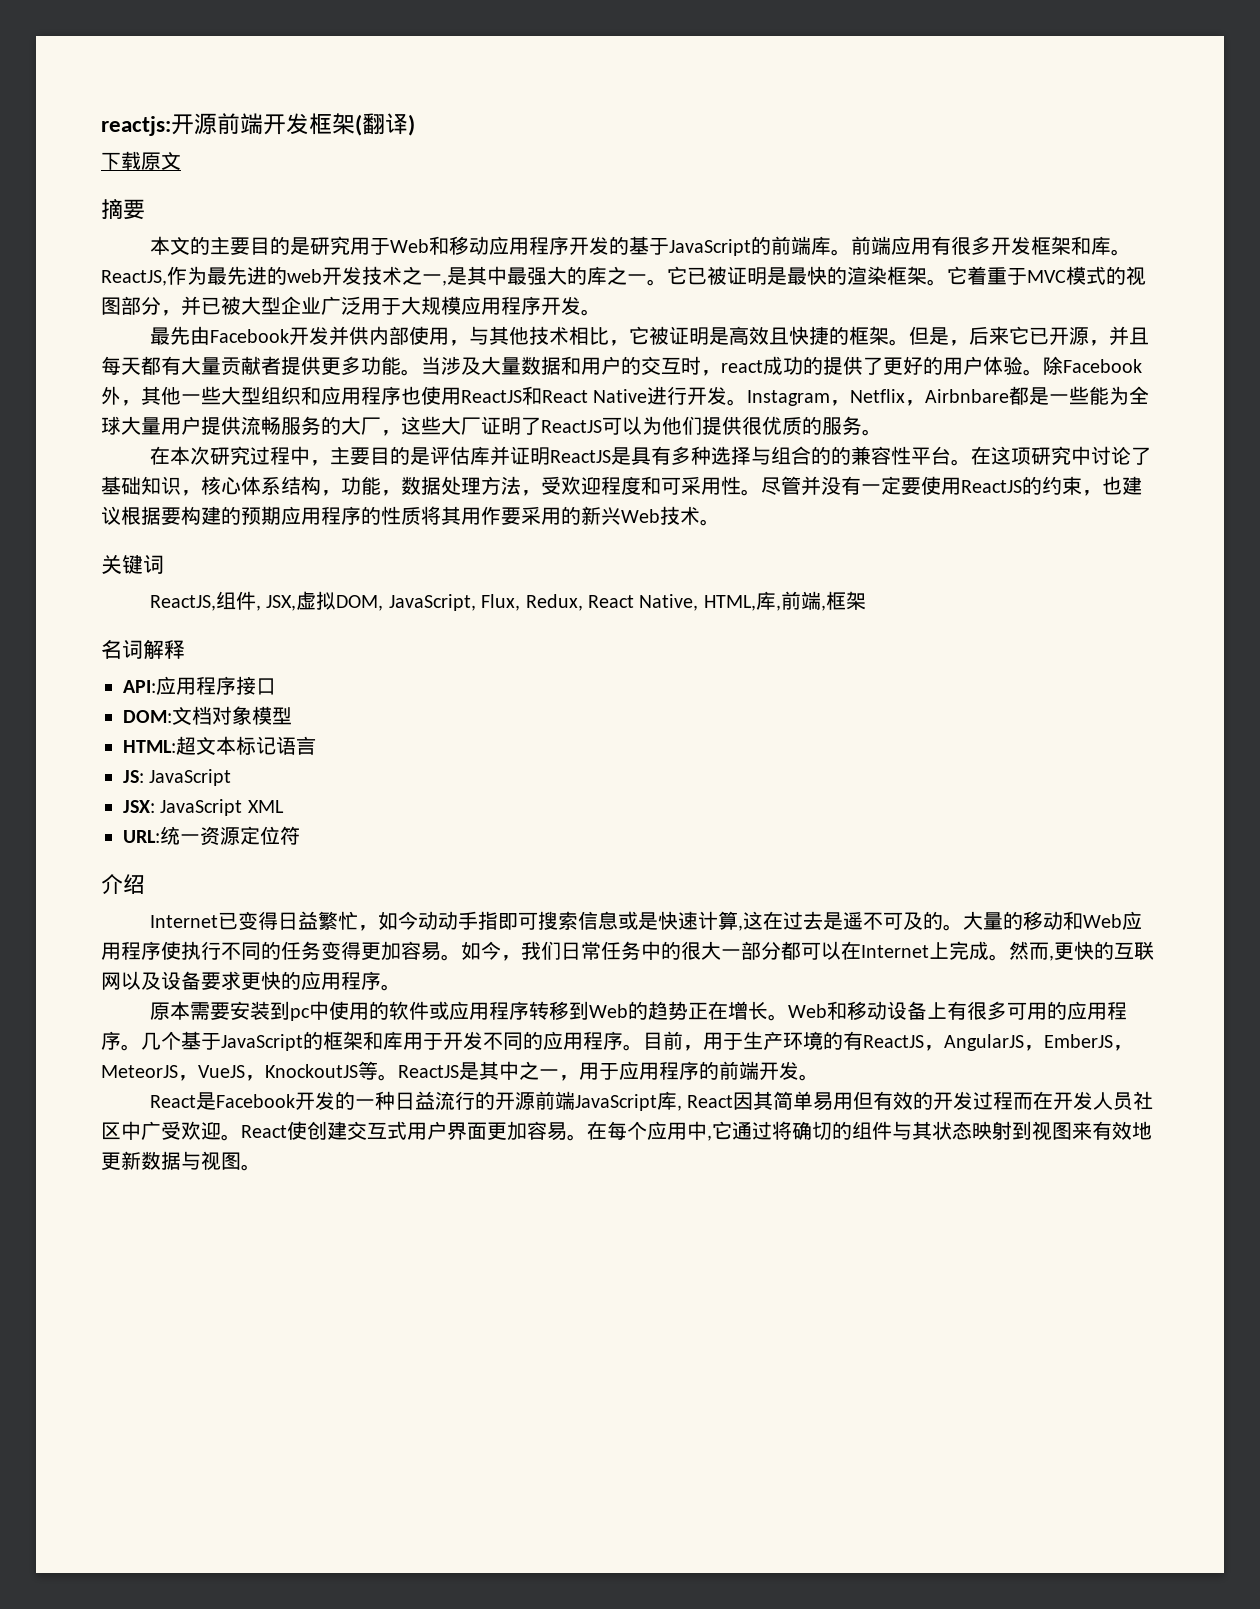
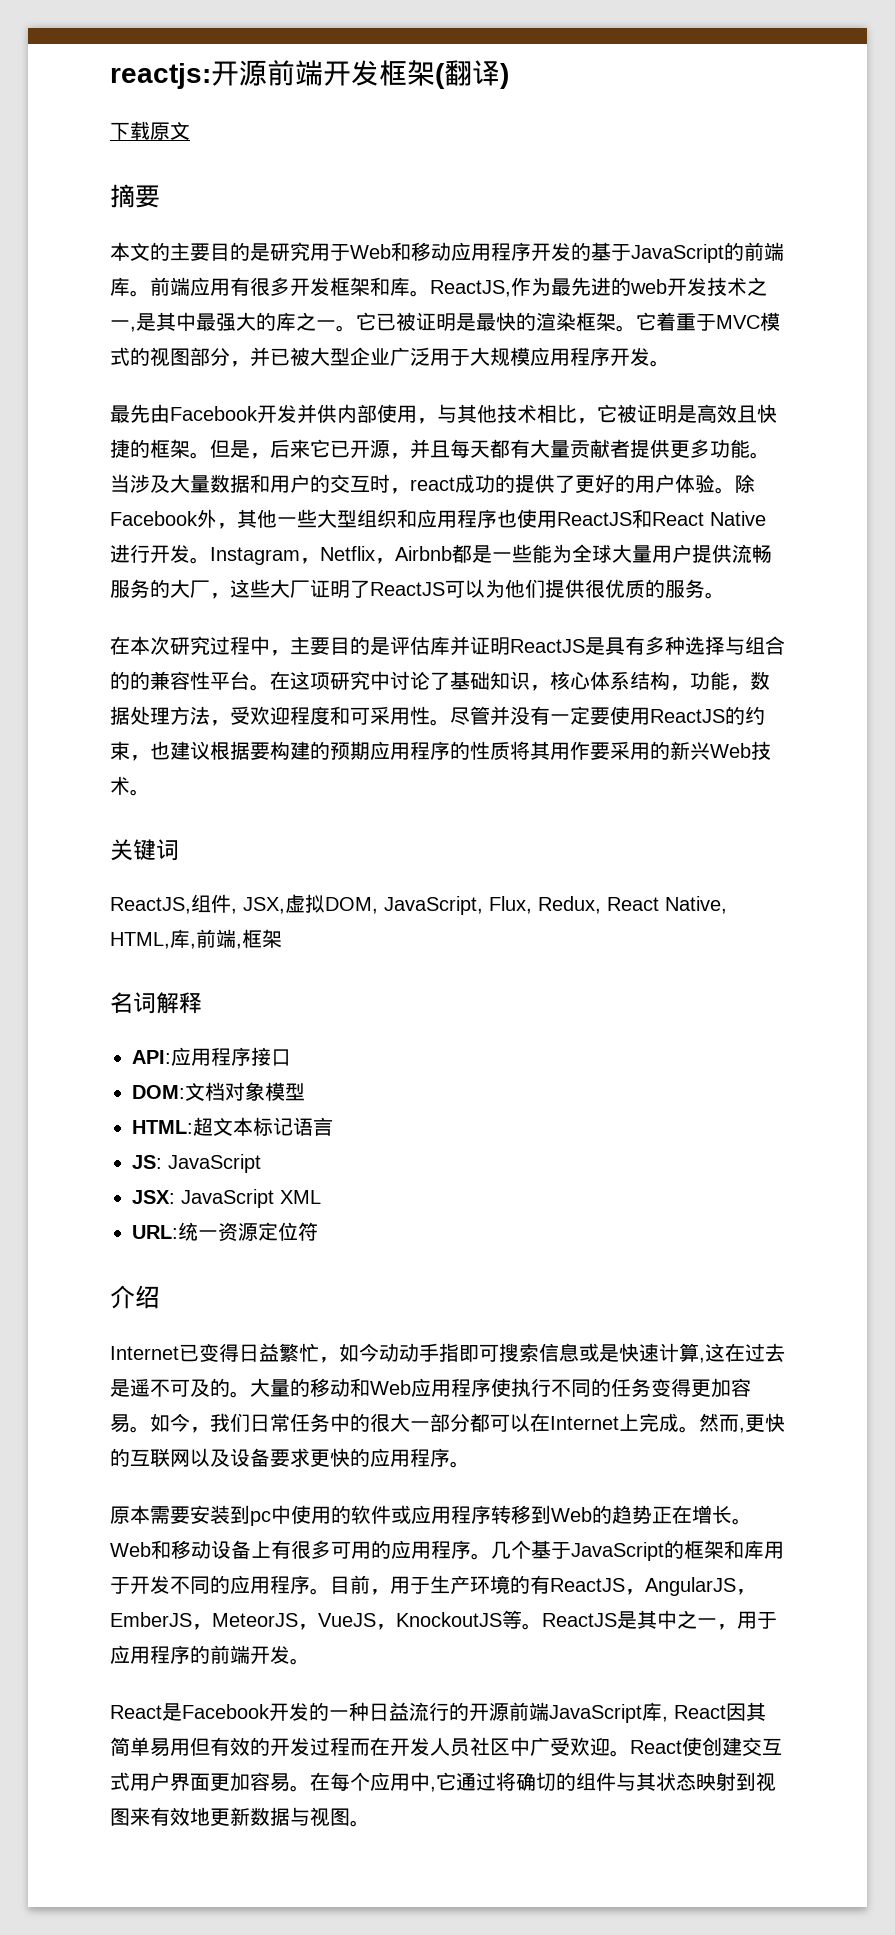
[925,389,1010,403] Airbnbare -> [395,546,452,561] Airbnb

